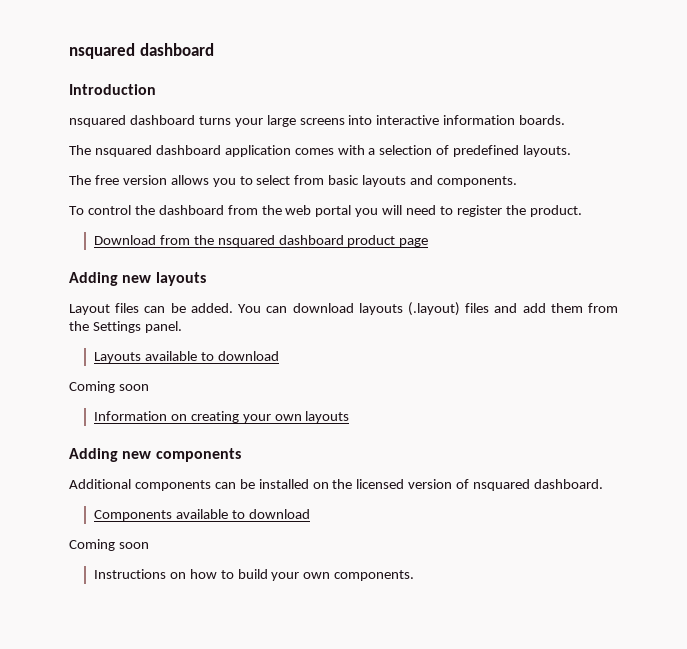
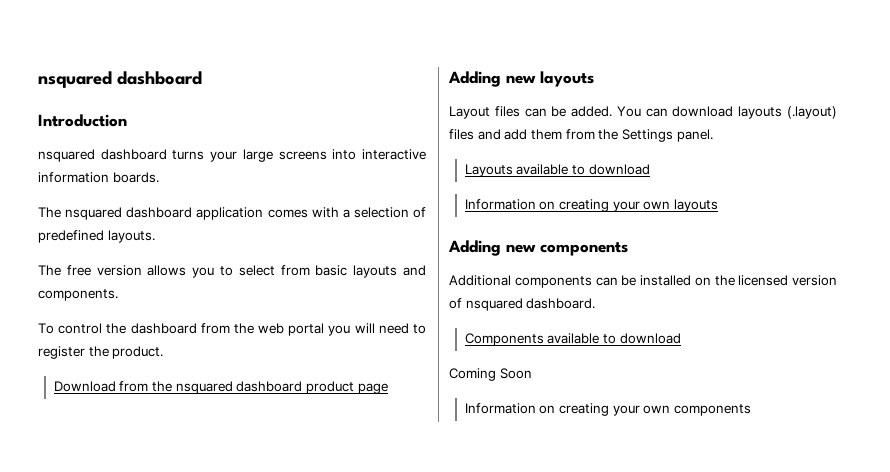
[69,381,149,393] // Coming soon -> (650, 169) none
[118,542,149,549] [93,569,415,581] soon // Instructions on how to build your own components. -> [499,368,532,379] [464,403,752,416] Soon // Information on creating your own components

